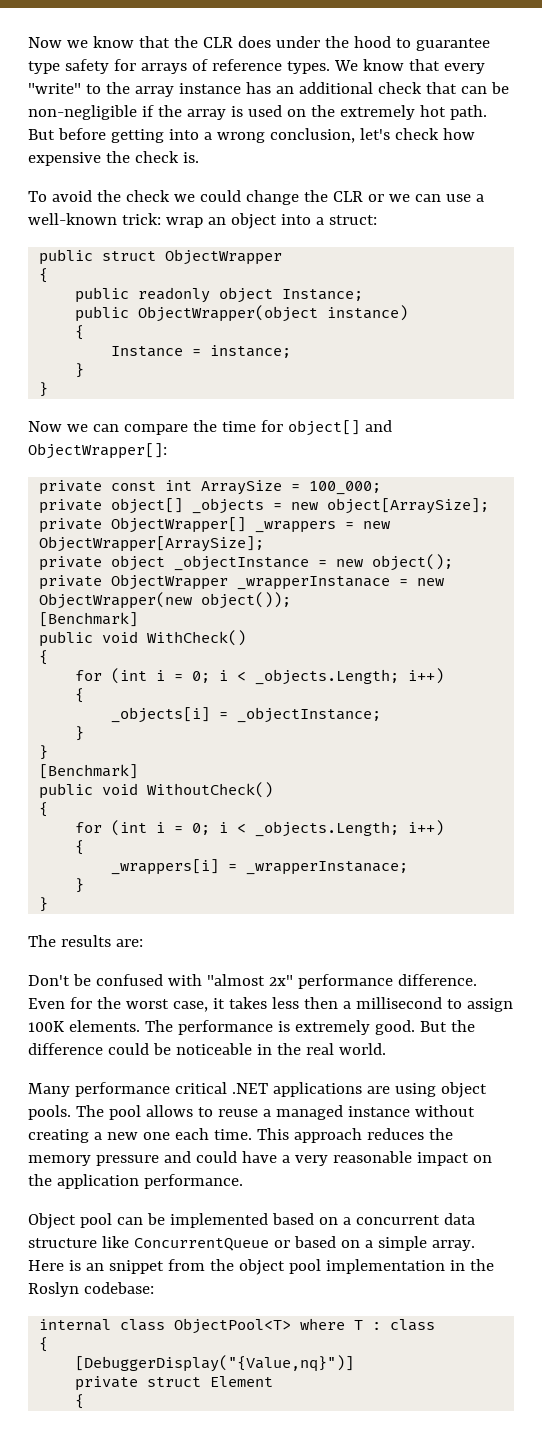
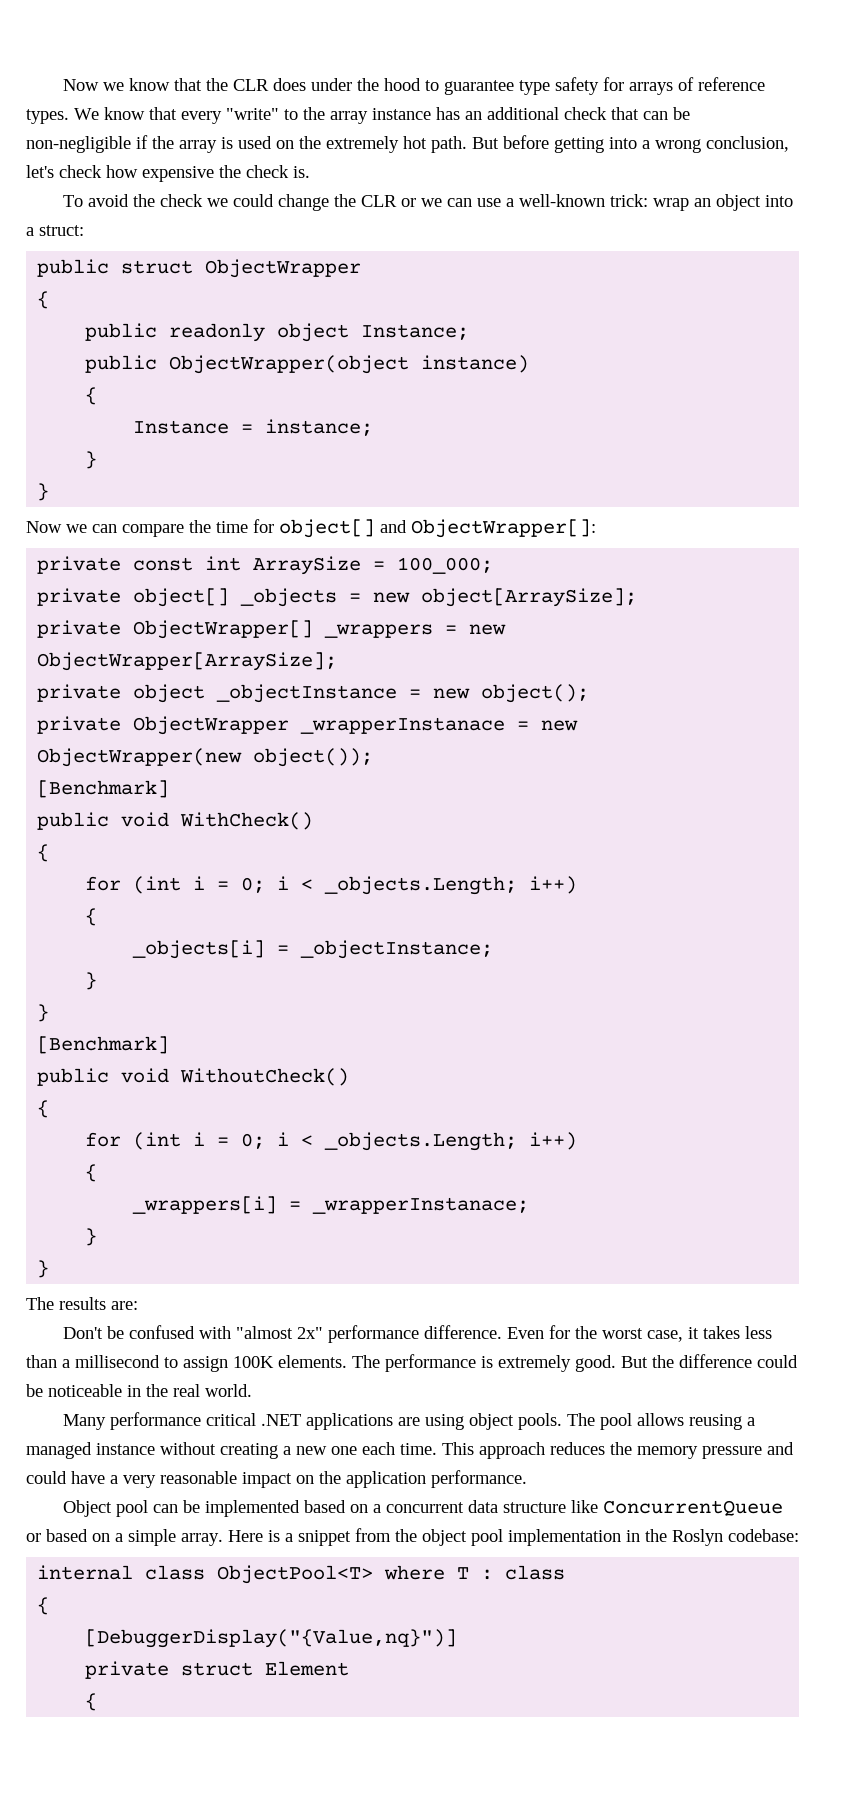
[303,997,338,1009] then -> [26,1355,57,1368] than
[197,1107,258,1117] to reuse -> [688,1414,742,1430] reusing
[85,1263,104,1271] an -> [285,1533,293,1542] a

